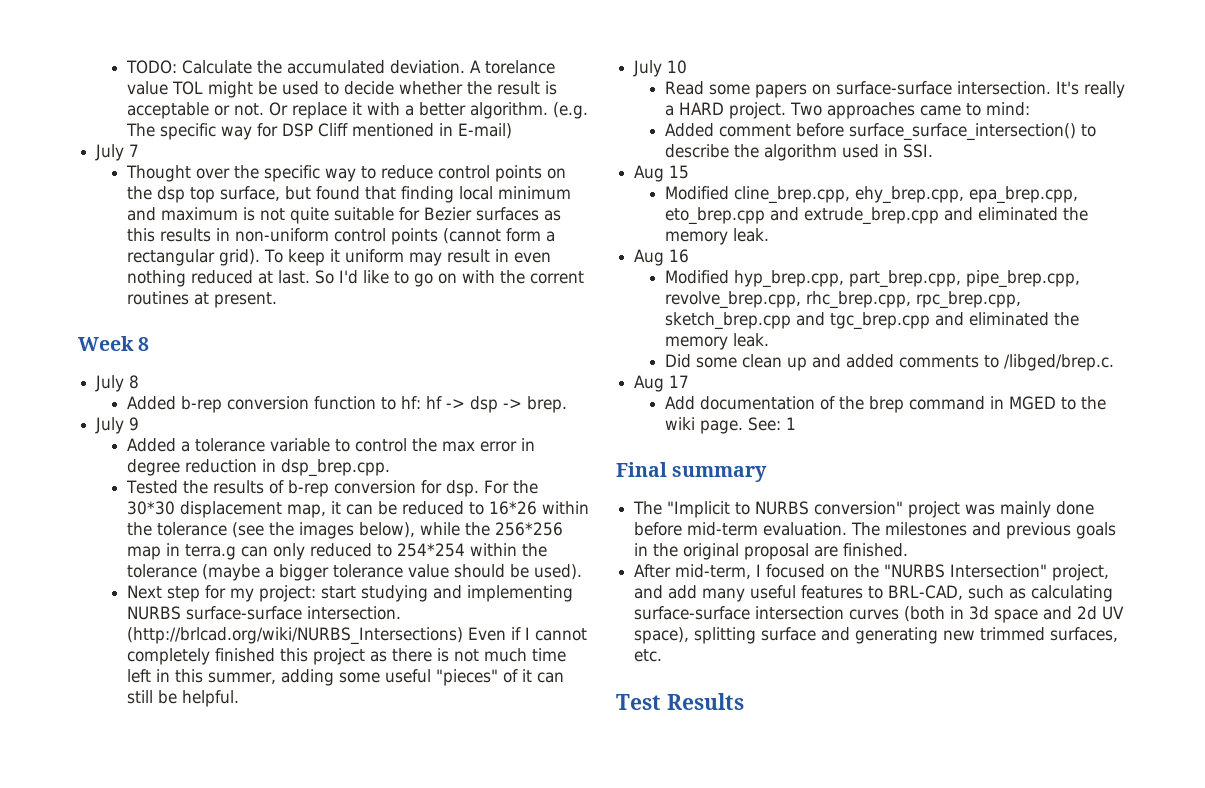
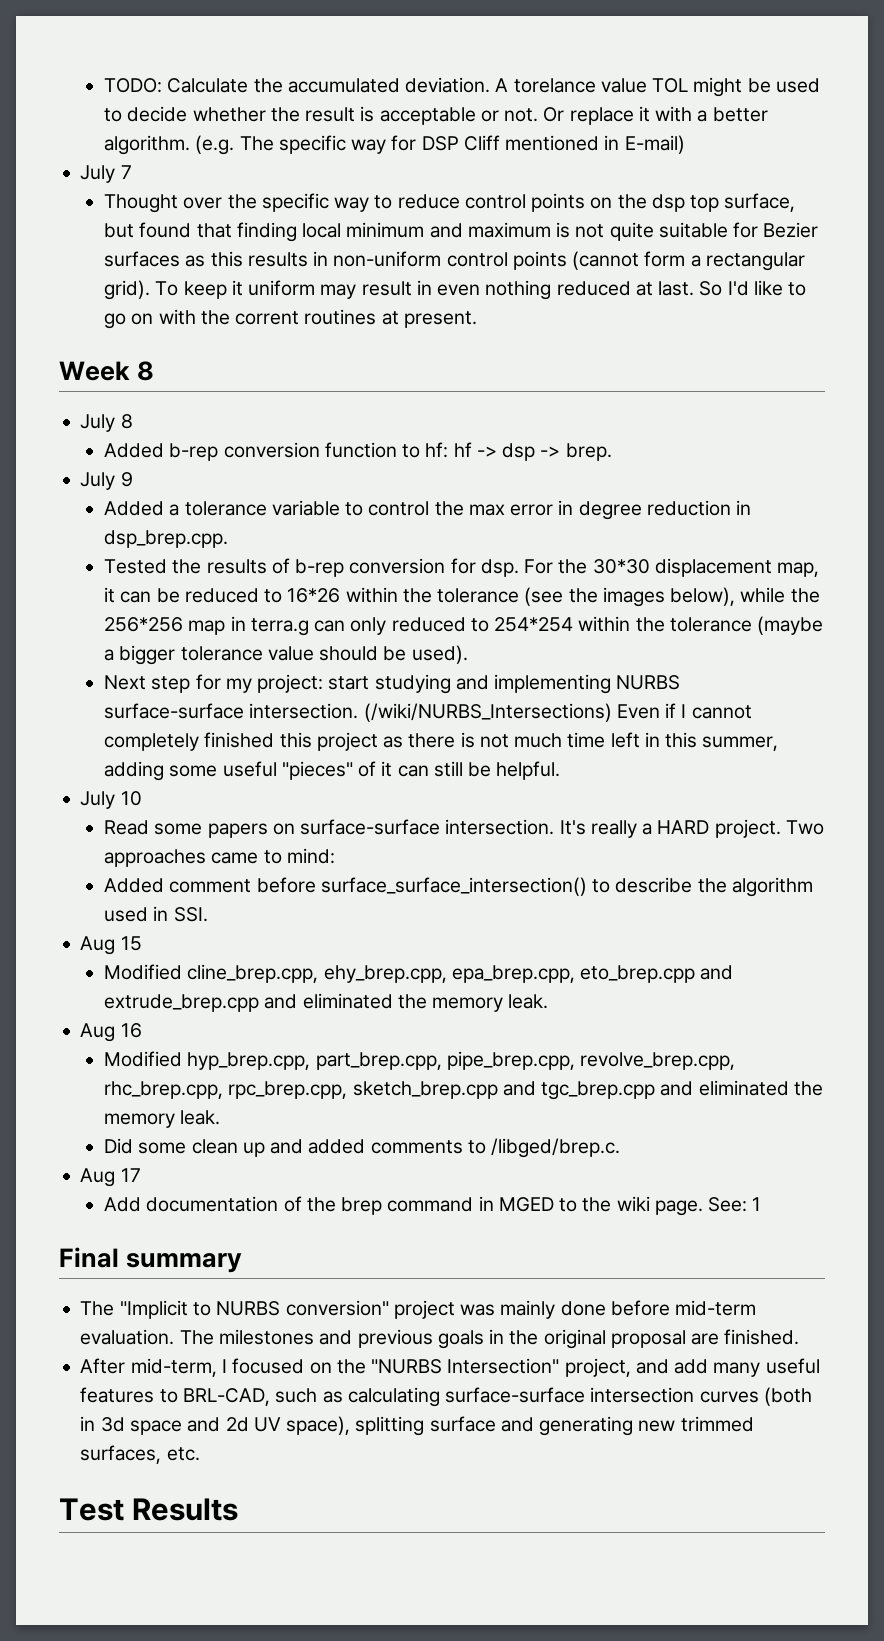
[126,627,463,645] (http://brlcad.org/wiki/NURBS_Intersections) -> [363,703,612,722] (/wiki/NURBS_Intersections)

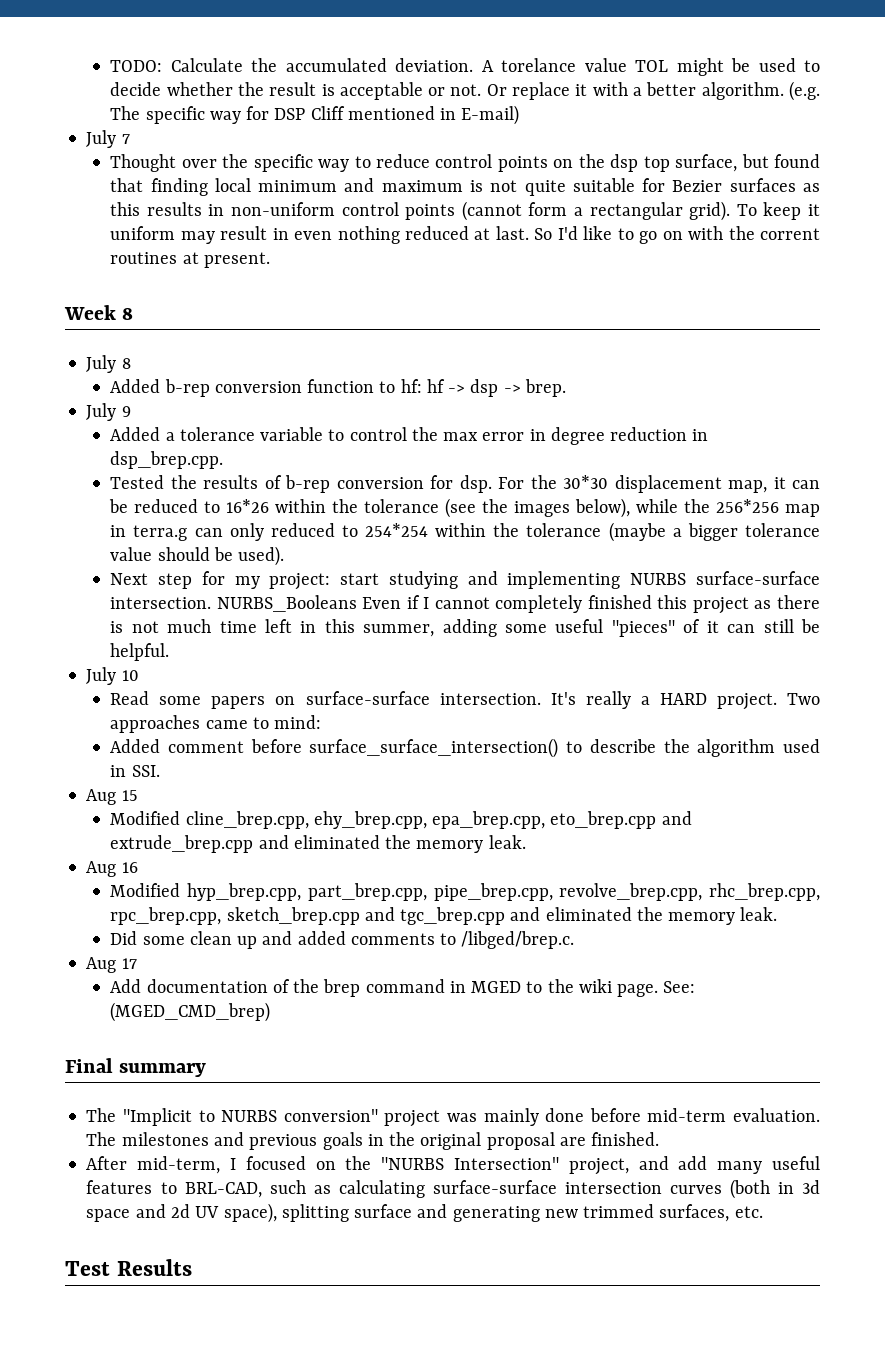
[363,703,612,722] (/wiki/NURBS_Intersections) -> [216,595,357,612] NURBS_Booleans
[752,1197,762,1211] 1 -> [110,1002,271,1022] (MGED_CMD_brep)

